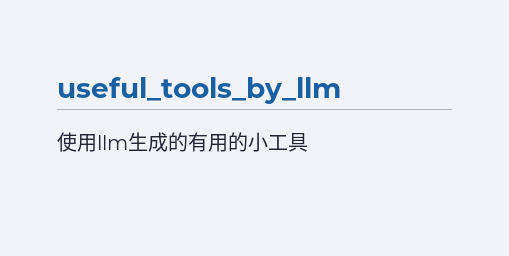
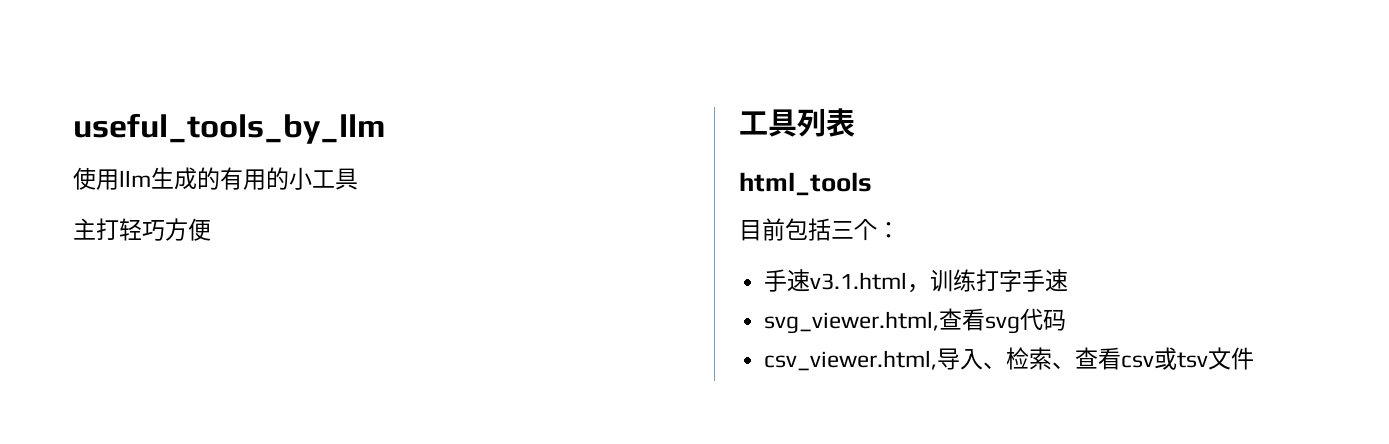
(308, 142) none -> [73,218,211,241] [739,108,855,137] [739,172,872,196] [739,218,900,241] [764,269,1069,293] [764,308,1067,334] [764,347,1255,371] // 主打轻巧方便 // 工具列表 // html_tools // 目前包括三个： // 手速v3.1.html，训练打字手速 // svg_viewer.html,查看svg代码 // csv_viewer.html,导入、检索、查看csv或tsv文件

